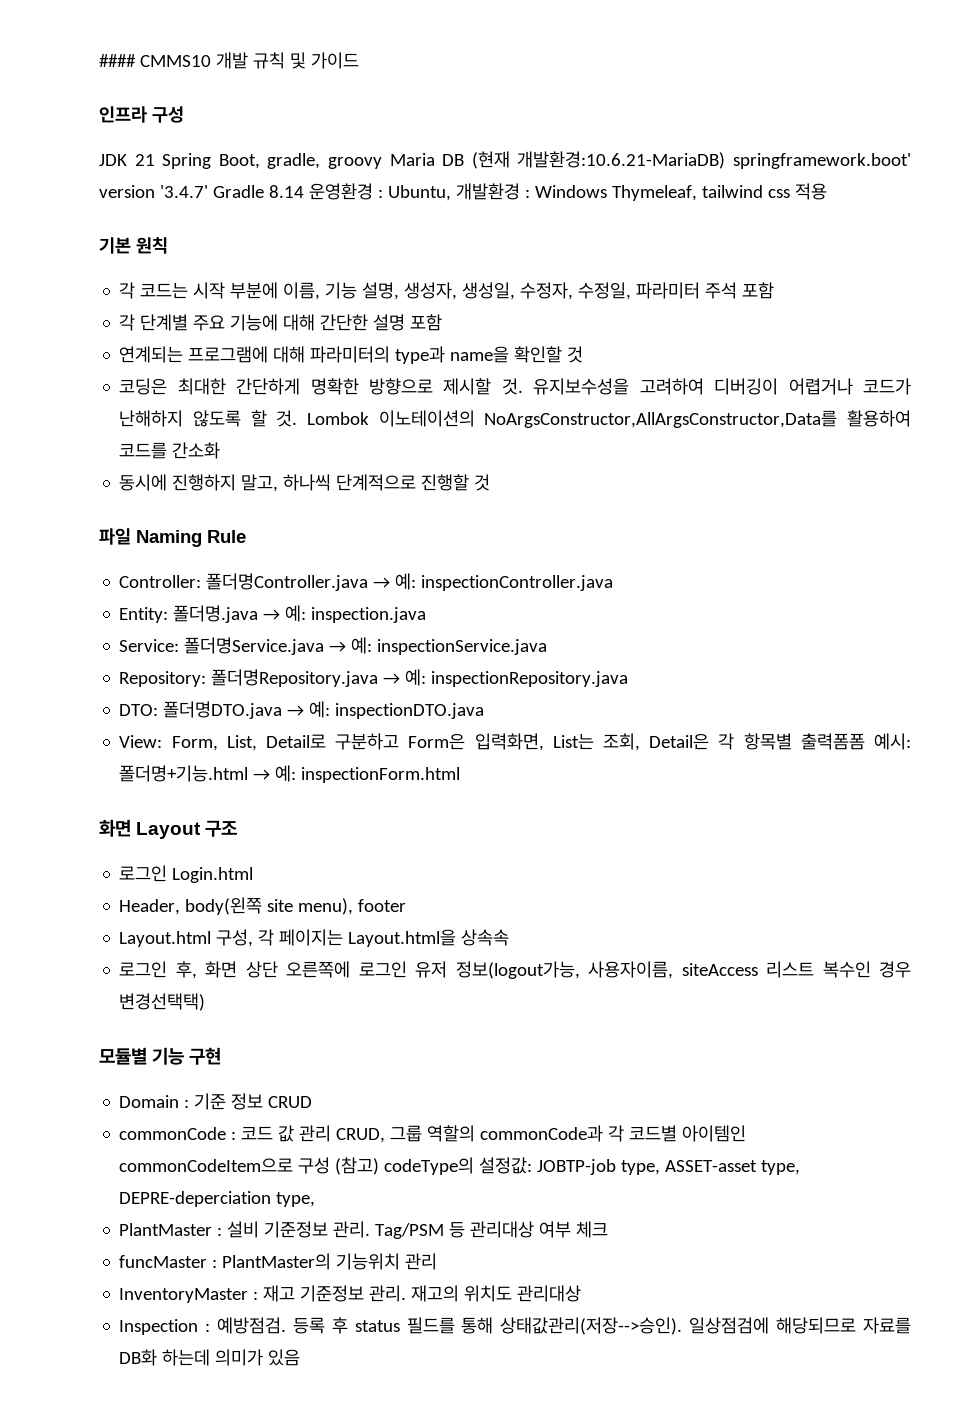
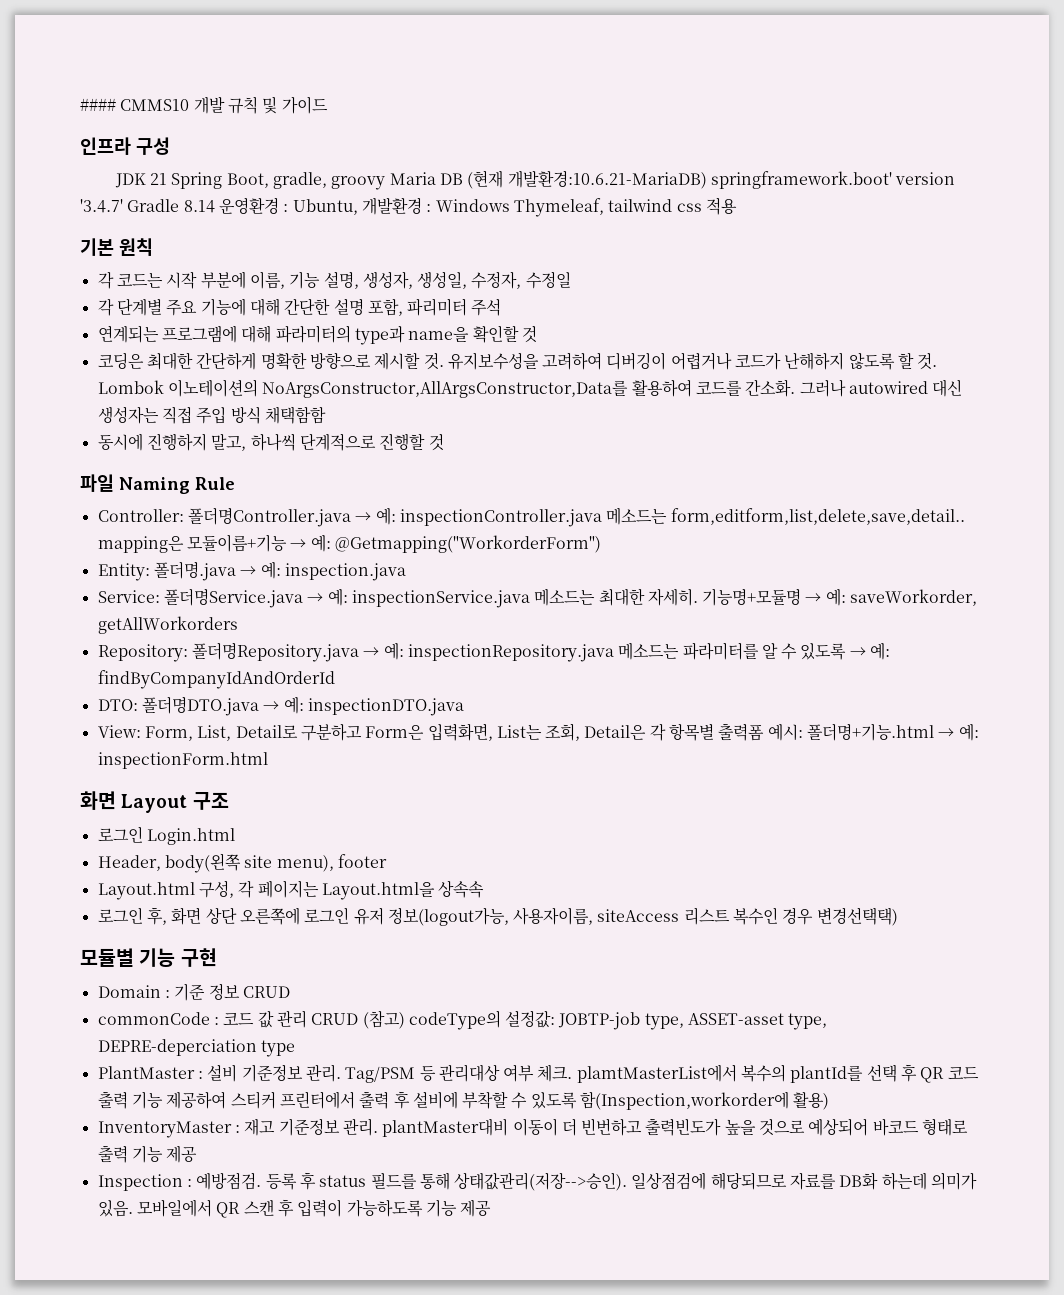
[578,282,775,300] 수정일, 파라미터 주석 포함 -> [525,271,571,289] 수정일
[410,314,443,331] 포함 -> [367,298,502,316] 포함, 파리미터 주석
[172,442,221,459] 간소화 -> [745,379,963,397] [97,406,326,424] 간소화. 그러나 autowired 대신 생성자는 직접 주입 방식 채택함함
(614, 583) none -> [606,507,965,525] [97,534,601,553] 메소드는 form,editform,list,delete,save,detail.. mapping은 모듈이름+기능 → 예: @Getmapping("WorkorderForm")
(548, 647) none -> [534,588,978,606] [97,616,238,634] 메소드는 최대한 자세히. 기능명+모듈명 → 예: saveWorkorder, getAllWorkorders
(629, 679) none -> [618,642,891,660] [97,670,335,689] 메소드는 파라미터를 알 수 있도록 → 예: findByCompanyIdAndOrderId
[800,733,865,750] 출력폼폼 -> [718,723,765,741] 출력폼
[336,1125,747,1143] [119,1157,331,1174] CRUD, 그룹 역할의 commonCode과 각 코드별 아이템인 commonCodeItem으로 구성 -> [311,1013,359,1025] CRUD
[276,1192,316,1207] type, -> [260,1040,295,1057] type
[576,1221,609,1238] [119,1253,438,1270] 체크 // funcMaster : PlantMaster의 기능위치 관리 -> [537,1064,979,1083] [97,1091,830,1110] 체크. plamtMasterList에서 복수의 plantId를 선택 후 QR 코드 출력 기능 제공하여 스티커 프린터에서 출력 후 설비에 부착할 수 있도록 함(Inspection,workorder에 활용)
[411,1285,582,1302] 재고의 위치도 관리대상 -> [382,1118,969,1137] [97,1145,198,1163] plantMaster대비 이동이 더 빈번하고 출력빈도가 높을 것으로 예상되어 바코드 형태로 출력 기능 제공
[268,1349,301,1366] 있음 -> [97,1199,492,1218] 있음. 모바일에서 QR 스캔 후 입력이 가능하도록 기능 제공

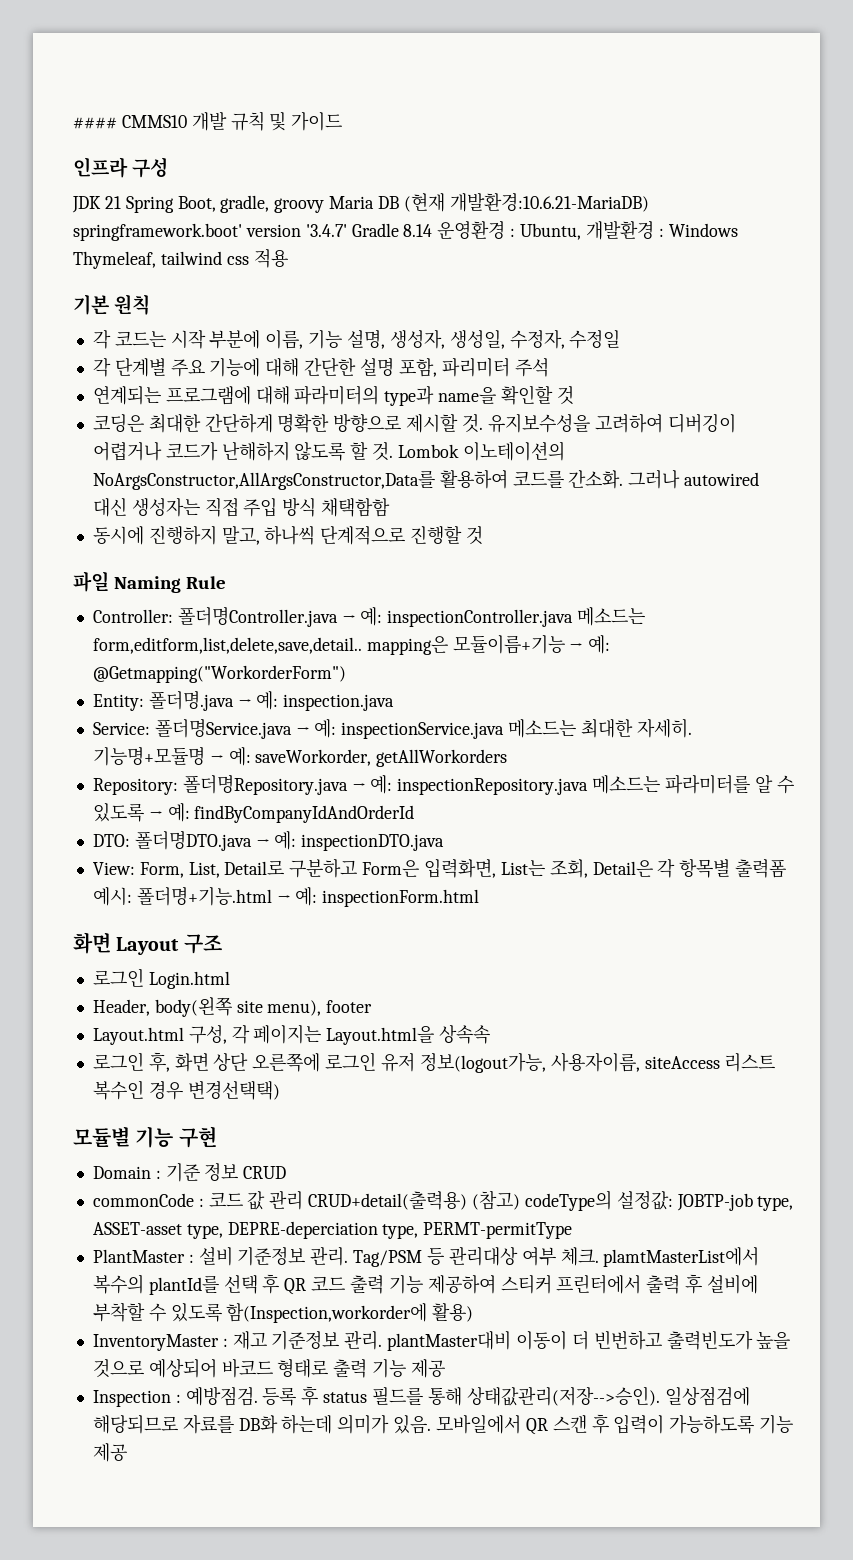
[311,1013,359,1025] CRUD -> [308,1191,468,1210] CRUD+detail(출력용)
[260,1040,295,1057] type -> [382,1222,573,1239] type, PERMT-permitType

